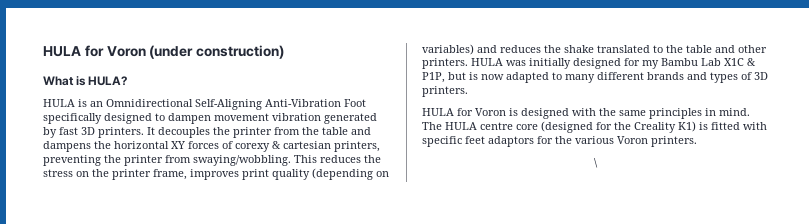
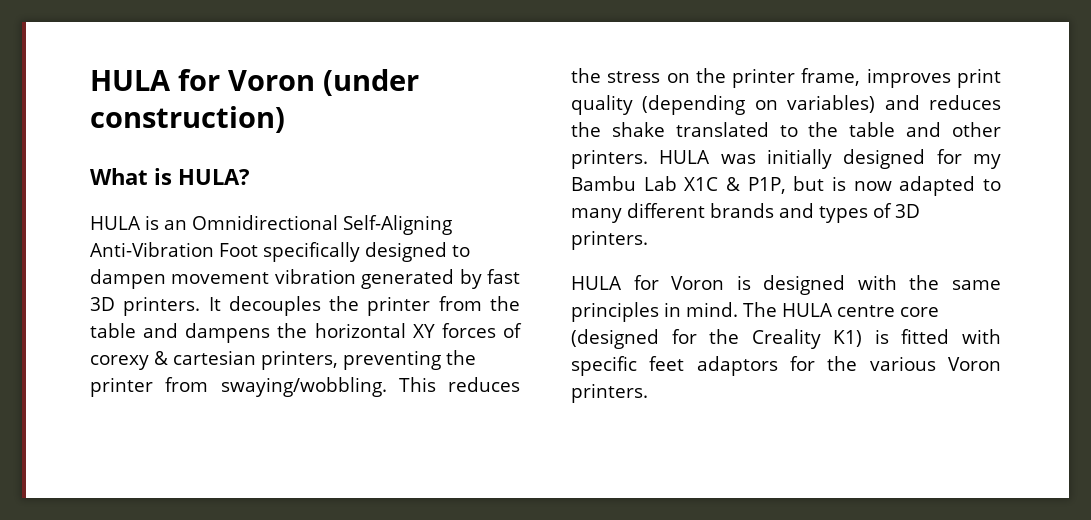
[593,158,598,168] // \ -> (648, 393) none

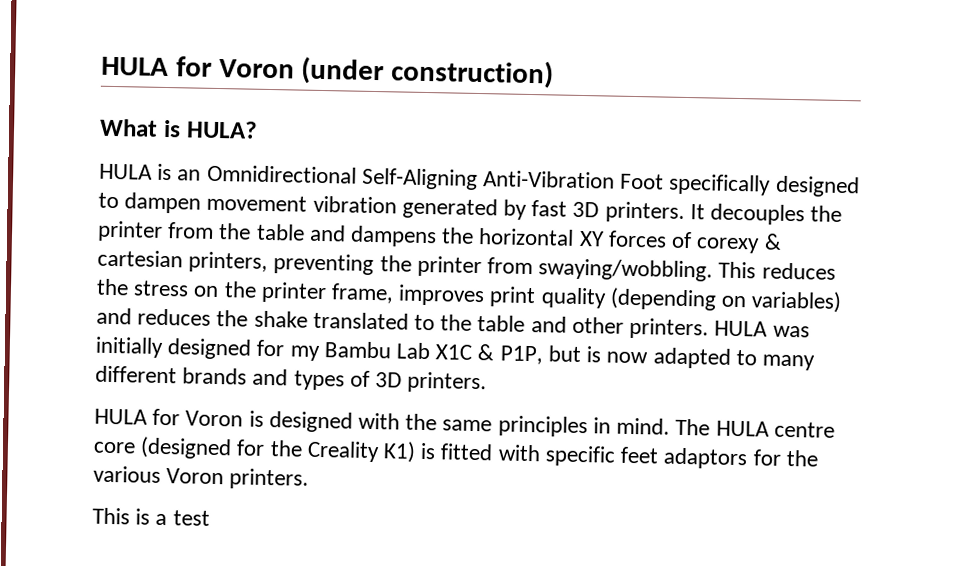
(648, 393) none -> [92,507,210,526] // This is a test

